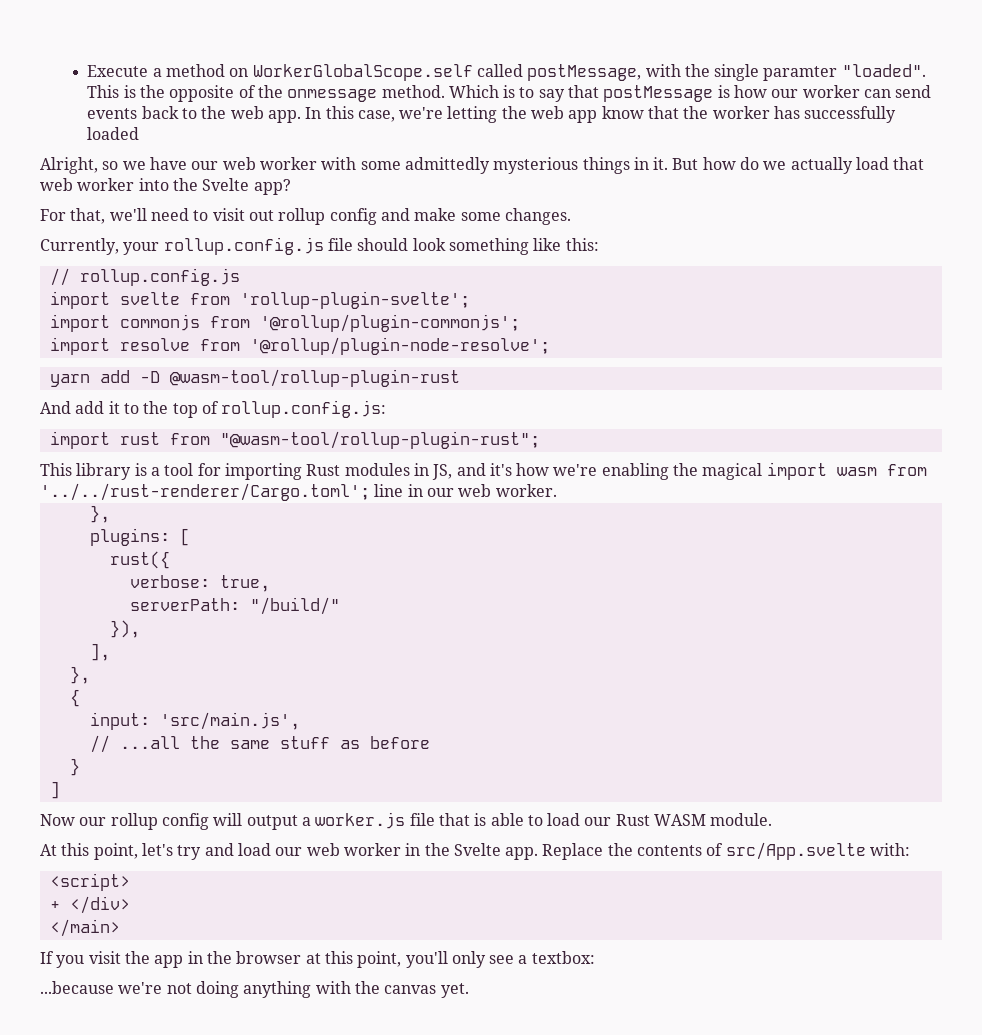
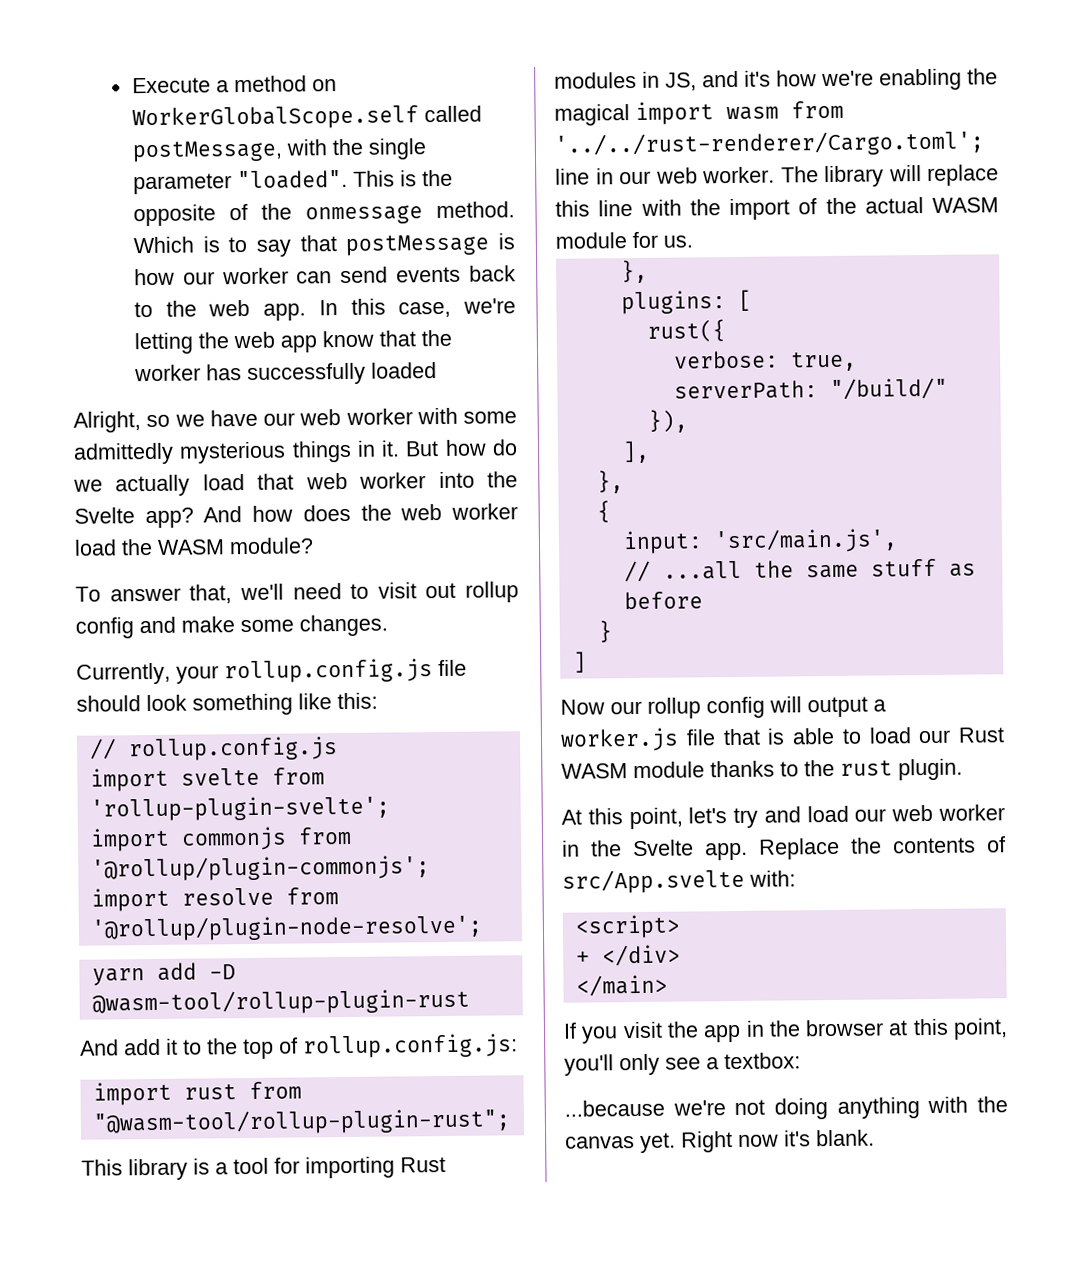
[763,66,838,81] paramter -> [132,173,232,195] parameter
[40,209,66,221] // For -> [203,503,518,523] [74,537,314,556] [75,586,181,602] And how does the web worker load the WASM module? // To answer
(557, 490) none -> [780,164,999,188] [555,197,999,221] [555,231,693,249] The library will replace this line with the import of the actual WASM module for us.
[710,813,773,826] module. -> [633,758,963,781] module thanks to the rust plugin.
(469, 990) none -> [681,1129,875,1153] Right now it's blank.

